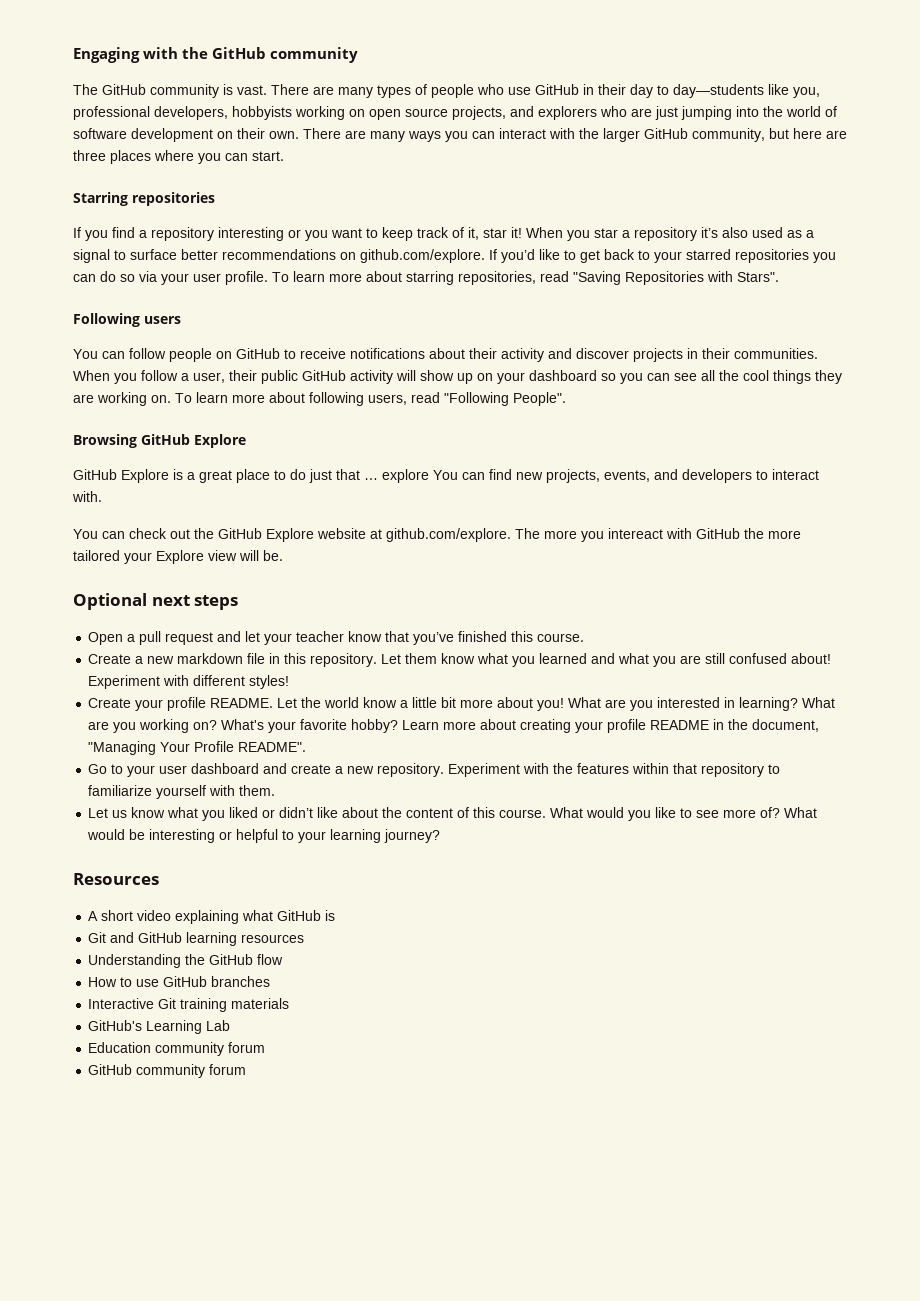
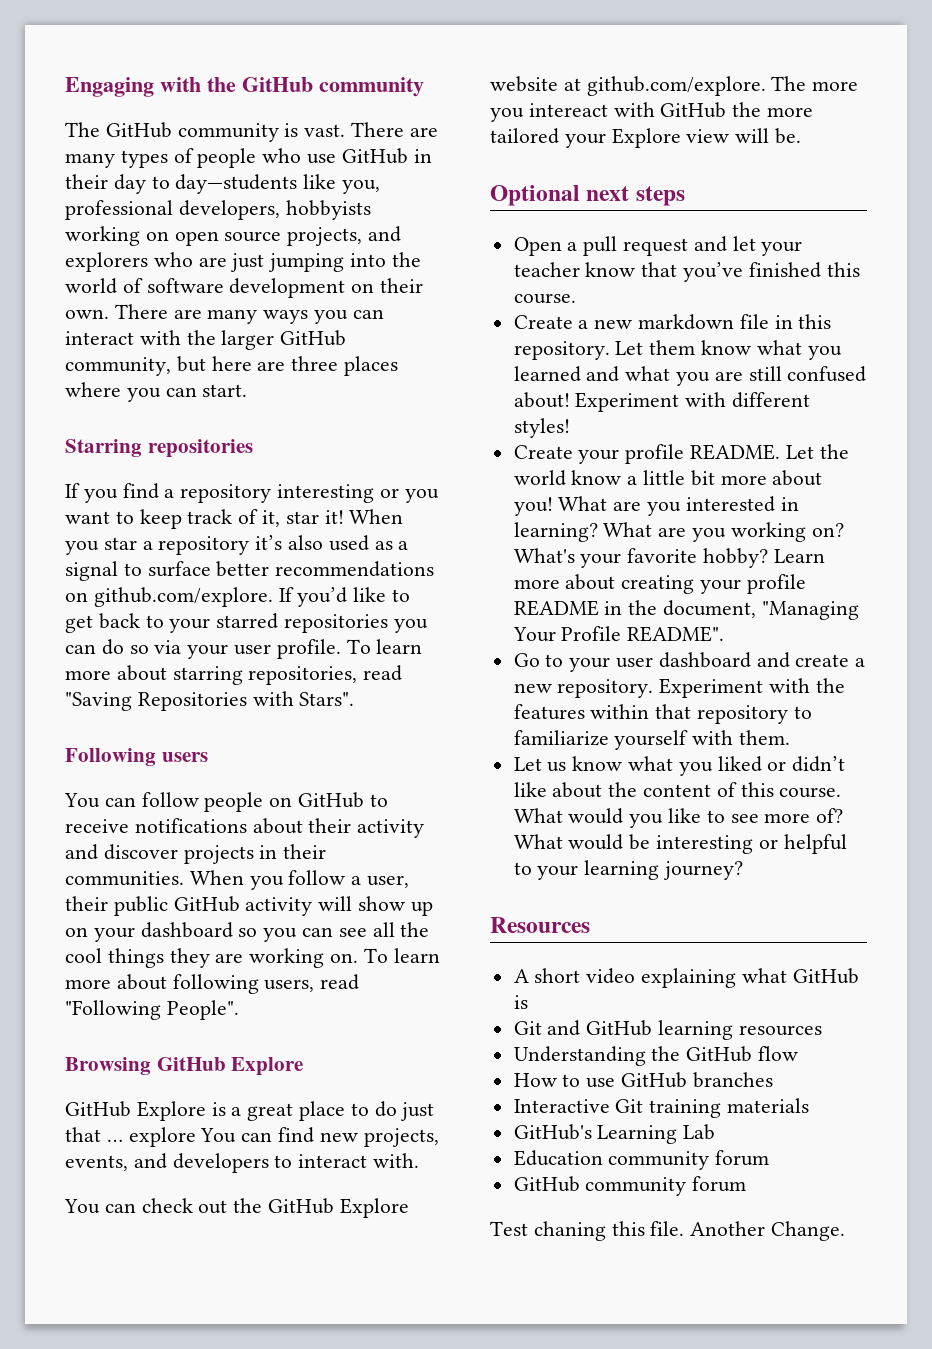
(247, 1069) none -> [490,1221,846,1241] // Test chaning this file. Another Change.

